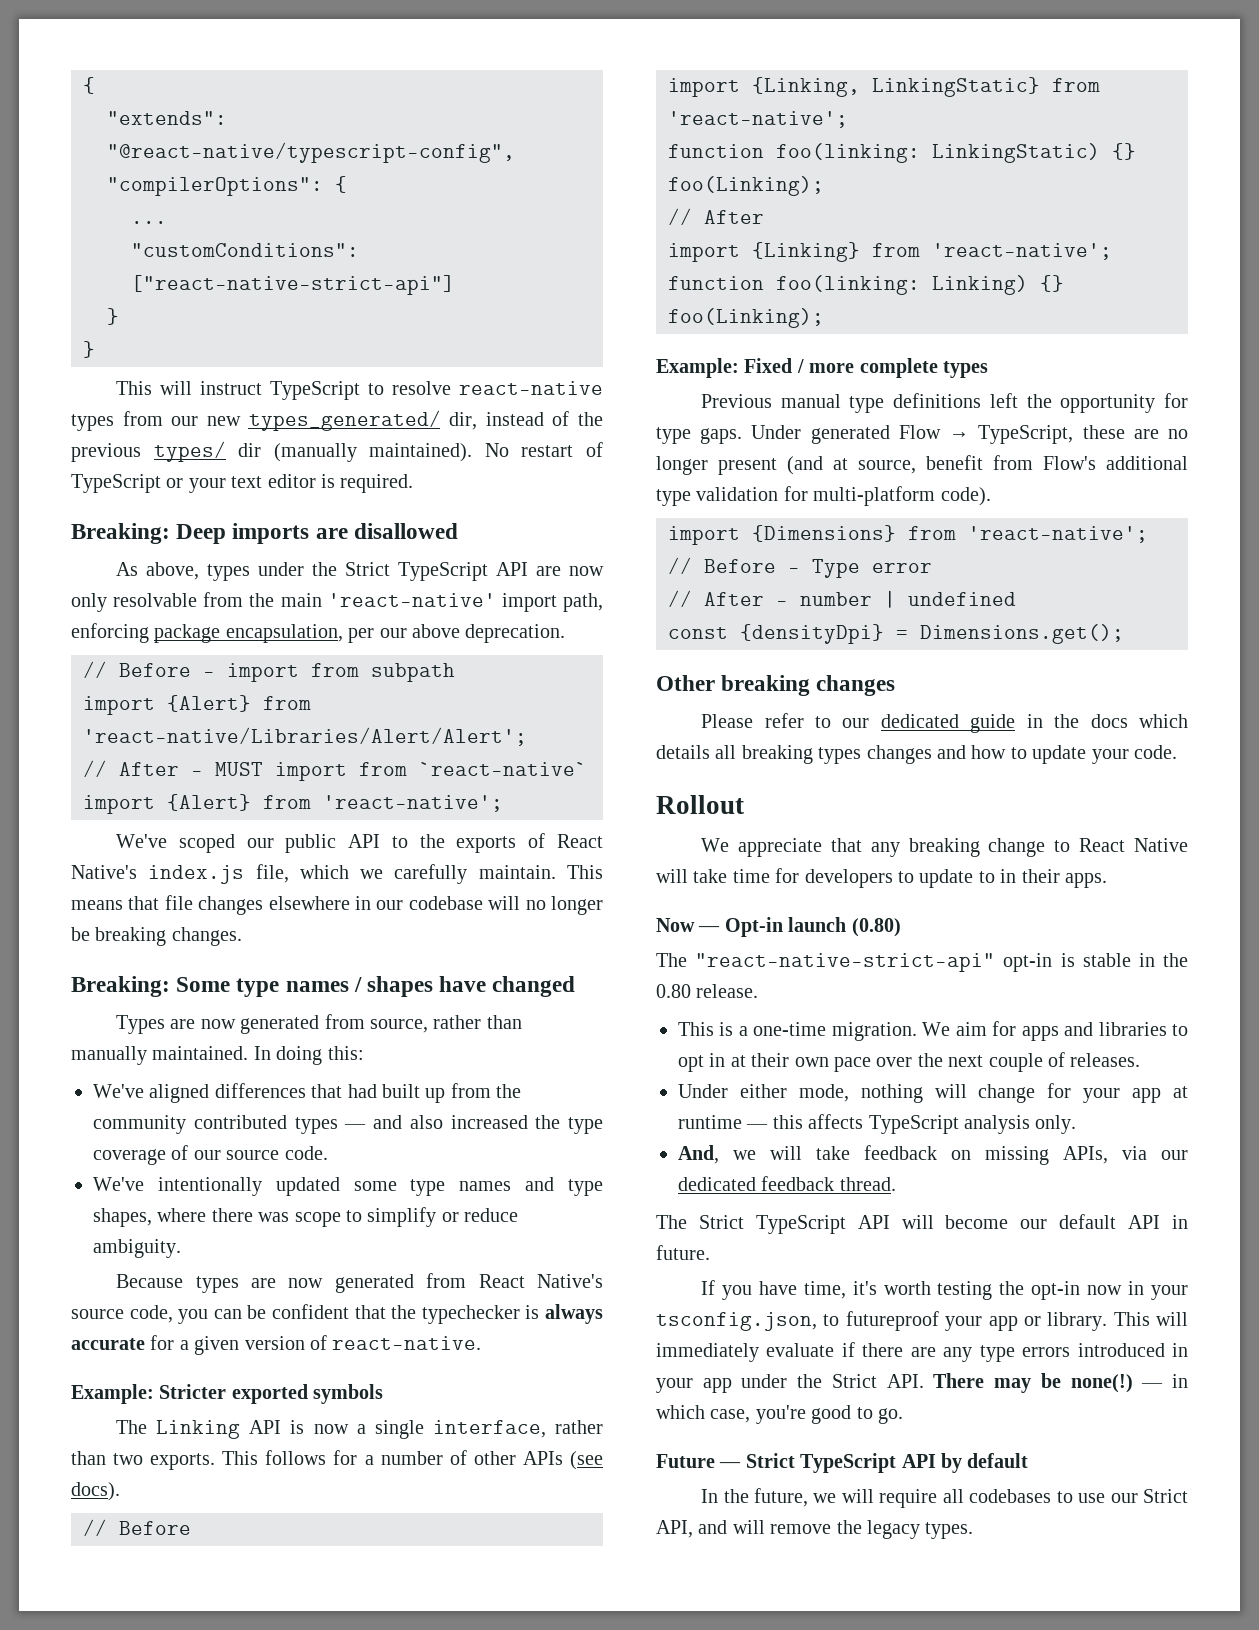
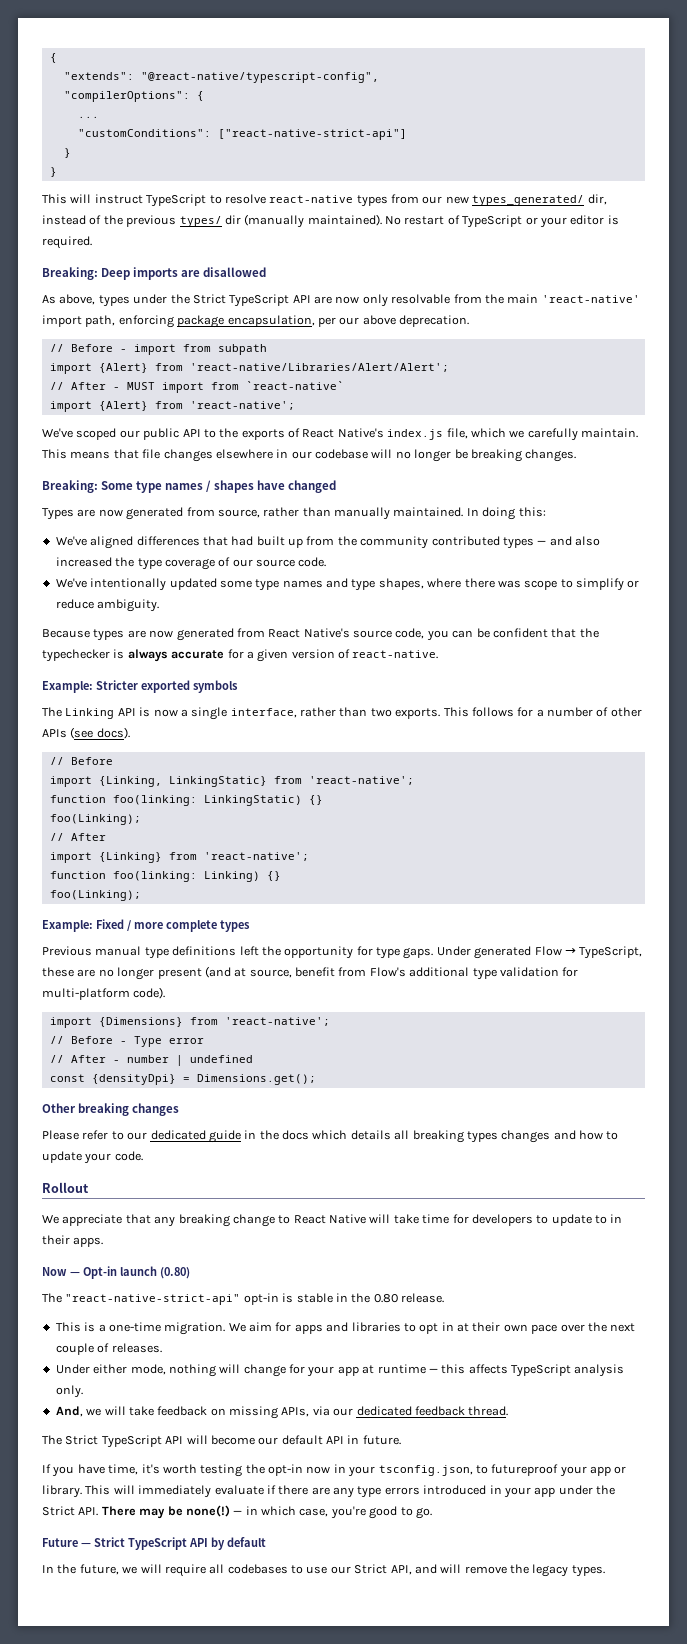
[231,476,263,488] text -> (567, 222) none

